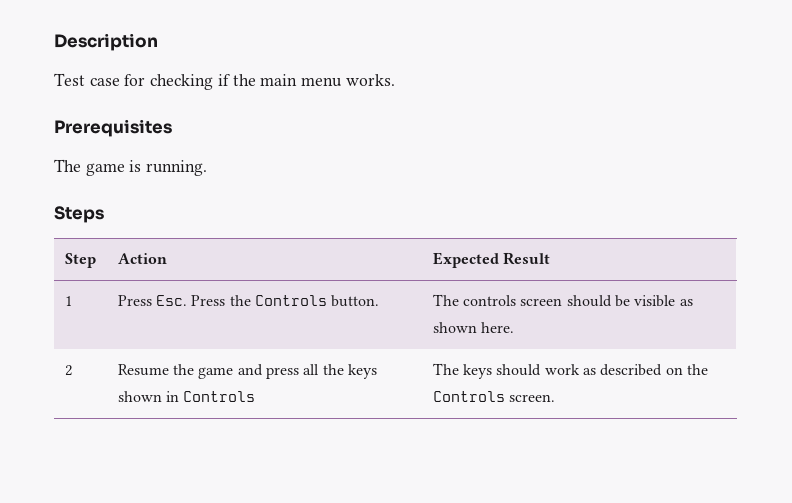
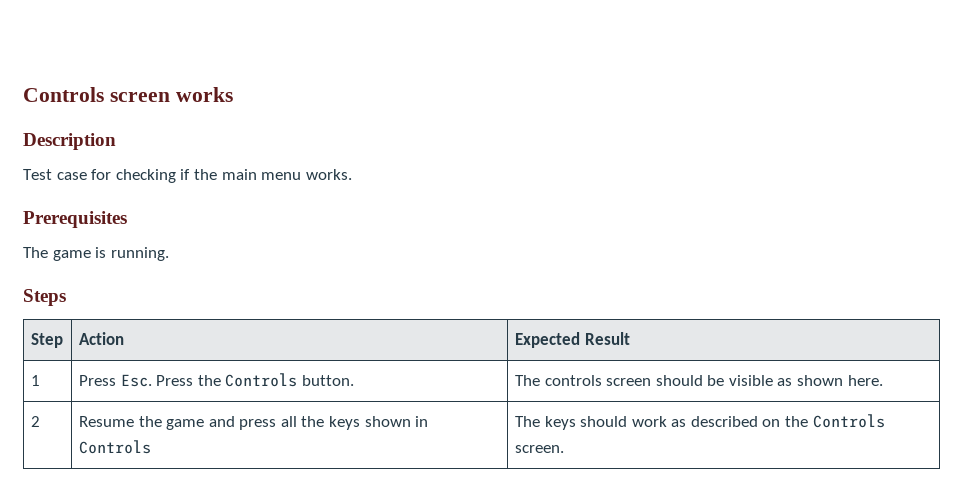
(54, 42) none -> [23,87,233,102] Controls screen works //

